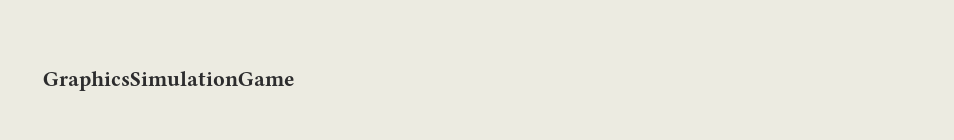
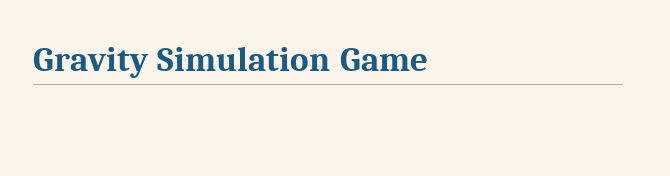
[43,71,295,91] GraphicsSimulationGame -> [33,46,428,78] Gravity Simulation Game

